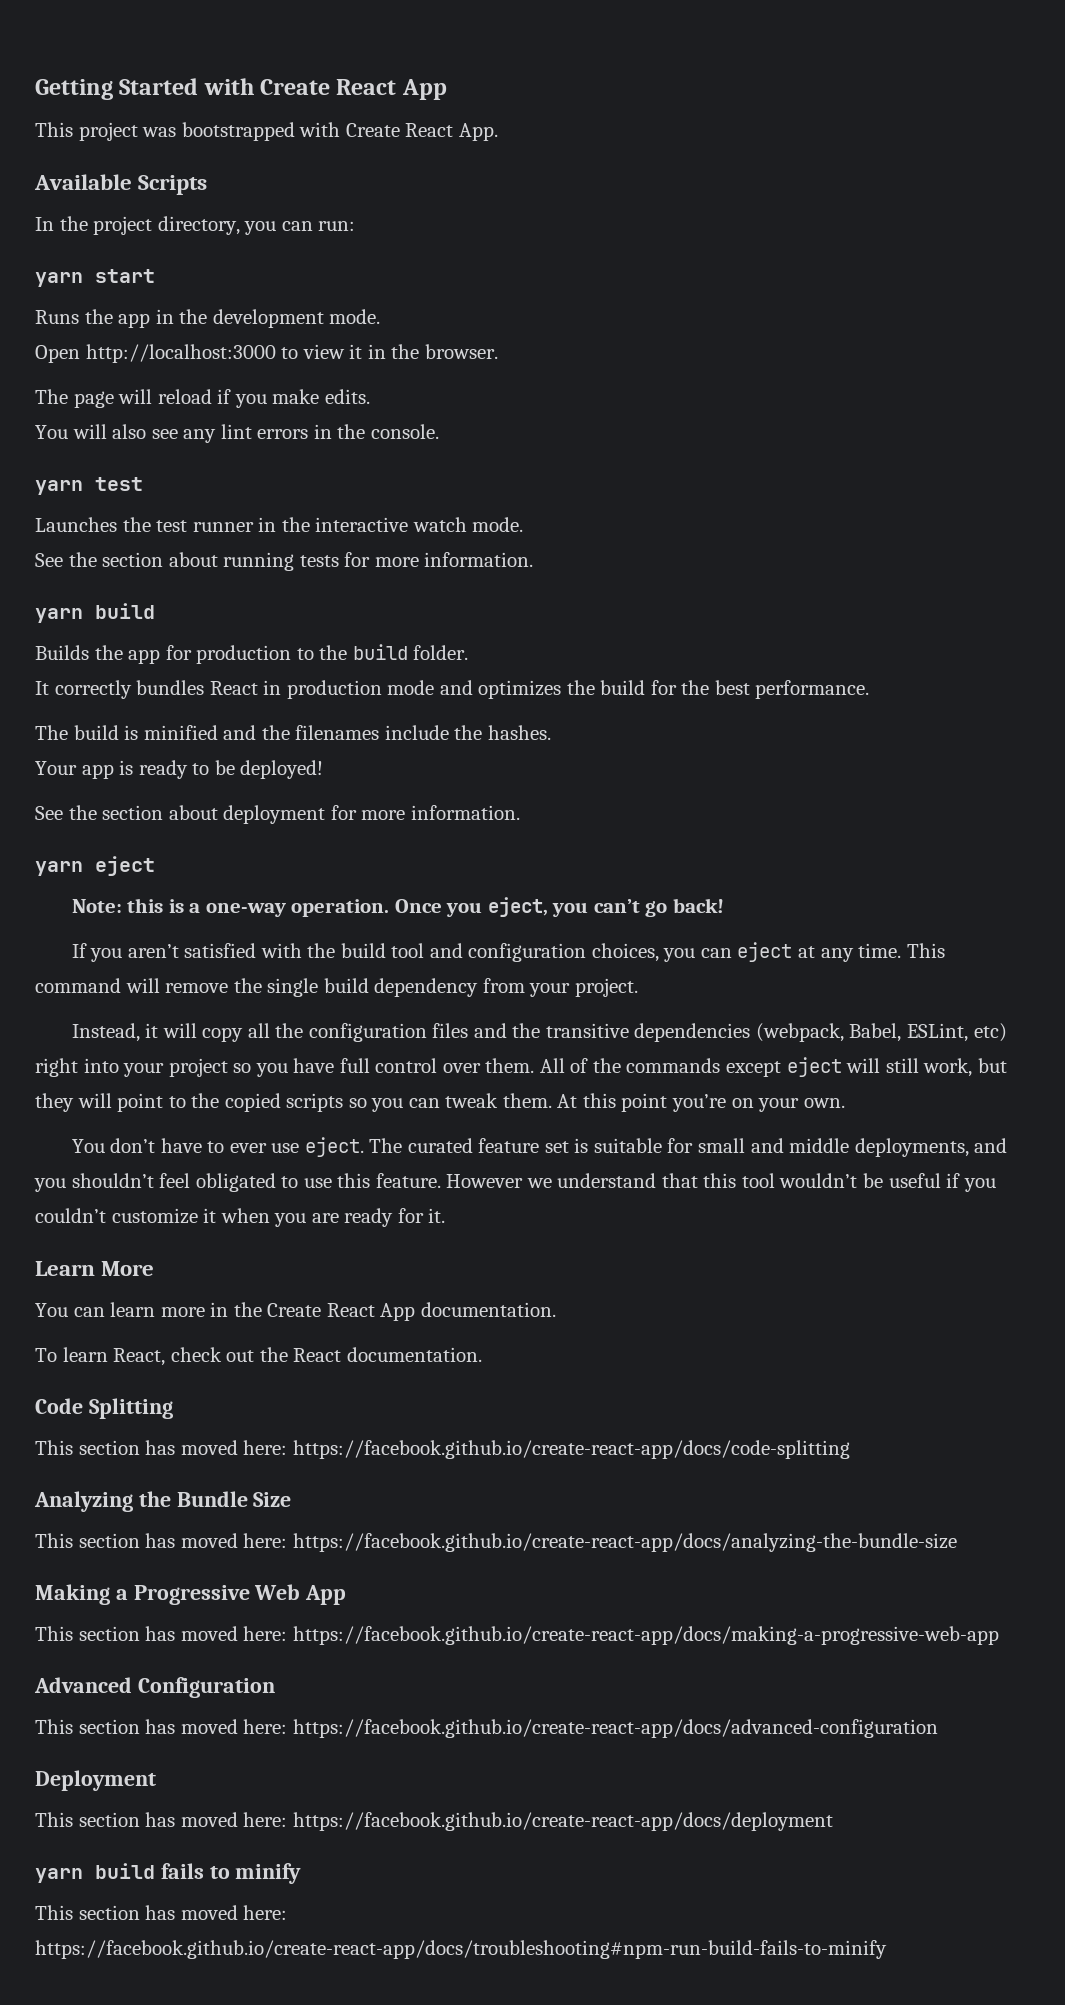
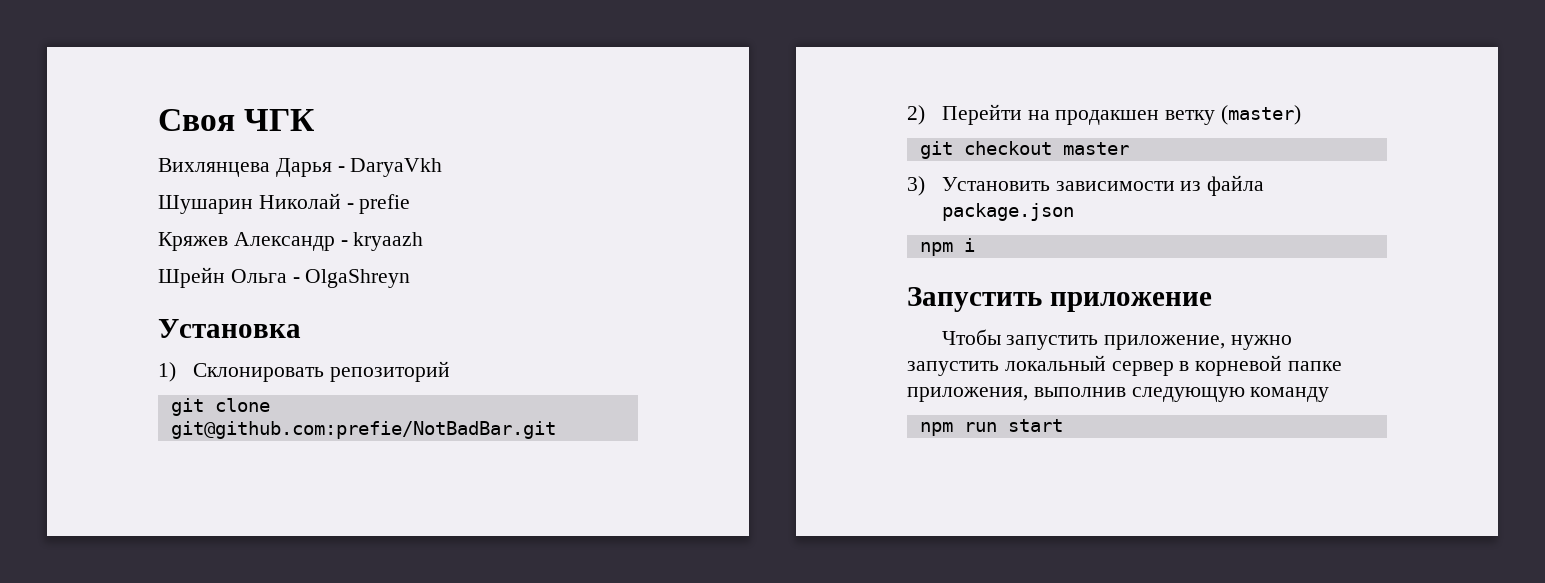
[35,78,447,100] [35,122,498,141] [34,174,208,195] [35,216,356,235] [35,269,155,287] [35,309,381,328] [35,344,498,363] [35,389,370,408] [35,424,439,443] [35,477,143,495] [35,517,524,532] [35,552,534,571] [35,603,155,623] [35,644,469,664] [35,680,870,699] [35,725,551,740] [35,760,324,779] [35,805,520,824] [35,856,155,876] [71,897,724,917] [71,942,945,962] [35,978,638,997] [71,1023,1007,1042] [35,1057,1007,1077] [35,1093,845,1112] [71,1137,1008,1157] [34,1173,996,1192] [35,1208,446,1227] [35,1261,155,1276] [35,1302,556,1321] [35,1347,482,1366] [35,1398,173,1419] [35,1440,850,1459] [34,1491,292,1512] [35,1533,957,1552] [35,1584,347,1605] [35,1626,999,1645] [34,1677,275,1698] [35,1719,938,1738] [35,1770,156,1791] [35,1812,833,1831] [35,1863,302,1884] [35,1905,288,1920] [35,1940,887,1959] Getting Started with Create React App // This project was bootstrapped with Create React App. // Available Scripts // In the project directory, you can run: // yarn start // Runs the app in the development mode. // Open http://localhost:3000 to view it in the browser. // The page will reload if you make edits. // You will also see any lint errors in the console. // yarn test // Launches the test runner in the interactive watch mode. // See the section about running tests for more information. // yarn build // Builds the app for production to the build folder. // It correctly bundles React in production mode and optimizes the build for the best performance. // The build is minified and the filenames include the hashes. // Your app is ready to be deployed! // See the section about deployment for more information. // yarn eject // Note: this is a one-way operation. Once you eject, you can’t go back! // If you aren’t satisfied with the build tool and configuration choices, you can eject at any time. This command will remove the single build dependency from your project. // Instead, it will copy all the configuration files and the transitive dependencies (webpack, Babel, ESLint, etc) right into your project so you have full control over them. All of the commands except eject will still work, but they will point to the copied scripts so you can tweak them. At this point you’re on your own. // You don’t have to ever use eject. The curated feature set is suitable for small and middle deployments, and you shouldn’t feel obligated to use this feature. However we understand that this tool wouldn’t be useful if you couldn’t customize it when you are ready for it. // Learn More // You can learn more in the Create React App documentation. // To learn React, check out the React documentation. // Code Splitting // This section has moved here: https://facebook.github.io/create-react-app/docs/code-splitting // Analyzing the Bundle Size // This section has moved here: https://facebook.github.io/create-react-app/docs/analyzing-the-bundle-size // Making a Progressive Web App // This section has moved here: https://facebook.github.io/create-react-app/docs/making-a-progressive-web-app // Advanced Configuration // This section has moved here: https://facebook.github.io/create-react-app/docs/advanced-configuration // Deployment // This section has moved here: https://facebook.github.io/create-react-app/docs/deployment // yarn build fails to minify // This section has moved here: https://facebook.github.io/create-react-app/docs/troubleshooting#npm-run-build-fails-to-minify -> [158,109,315,131] [158,158,443,177] [158,193,411,214] [158,232,424,251] [158,267,411,288] [158,319,301,338] [158,361,450,382] [170,398,270,416] [170,421,556,439] [907,104,1302,125] [919,141,1129,159] [907,175,1265,196] [941,203,1074,221] [919,238,975,256] [907,287,1212,312] [941,329,1292,350] [907,355,1343,376] [907,387,1330,402] [919,419,1063,436] Своя ЧГК // Вихлянцева Дарья - DaryaVkh // Шушарин Николай - prefie // Кряжев Александр - kryaazh // Шрейн Ольга - OlgaShreyn // Установка // 1) Склонировать репозиторий // git clone git@github.com:prefie/NotBadBar.git // 2) Перейти на продакшен ветку (master) // git checkout master // 3) Установить зависимости из файла package.json // npm i // Запустить приложение // Чтобы запустить приложение, нужно запустить локальный сервер в корневой папке приложения, выполнив следующую команду // npm run start

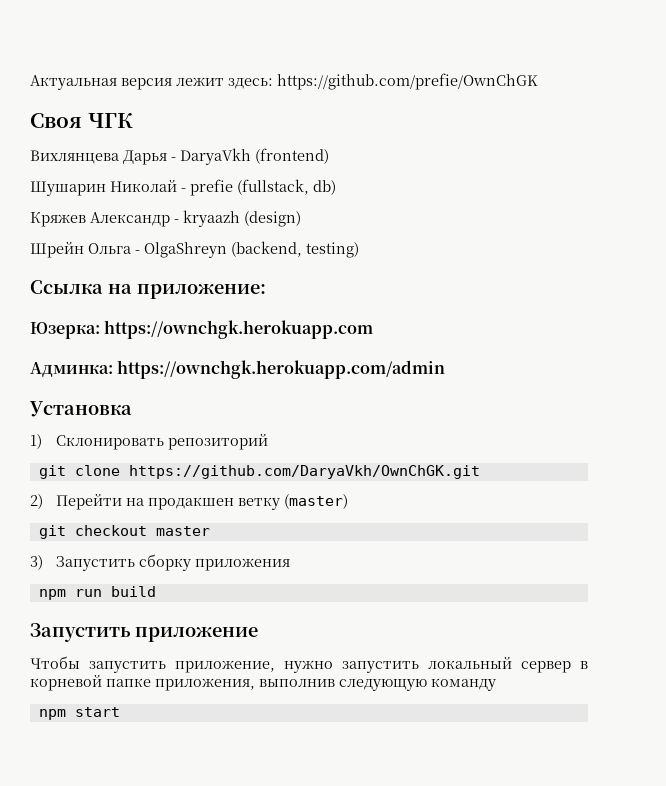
(158, 120) none -> [30,73,538,90] Актуальная версия лежит здесь: https://github.com/prefie/OwnChGK //
(443, 167) none -> [255,148,329,164] (frontend)
(411, 204) none -> [237,179,336,195] (fullstack, db)
(424, 241) none -> [244,211,301,227] (design)
(411, 278) none -> [231,241,359,258] [30,280,266,299] [30,320,374,339] [30,360,446,379] (backend, testing) // Ссылка на приложение: // Юзерка: https://ownchgk.herokuapp.com // Админка: https://ownchgk.herokuapp.com/admin
[170,421,556,439] git@github.com:prefie/NotBadBar.git -> [128,465,480,479] https://github.com/DaryaVkh/OwnChGK.git
[941,175,1265,196] [941,203,1074,221] [919,238,975,256] Установить зависимости из файла package.json // npm i -> [56,554,291,571] [38,586,156,600] Запустить сборку приложения // npm run build
[963,422,997,432] run -> (66, 714) none

